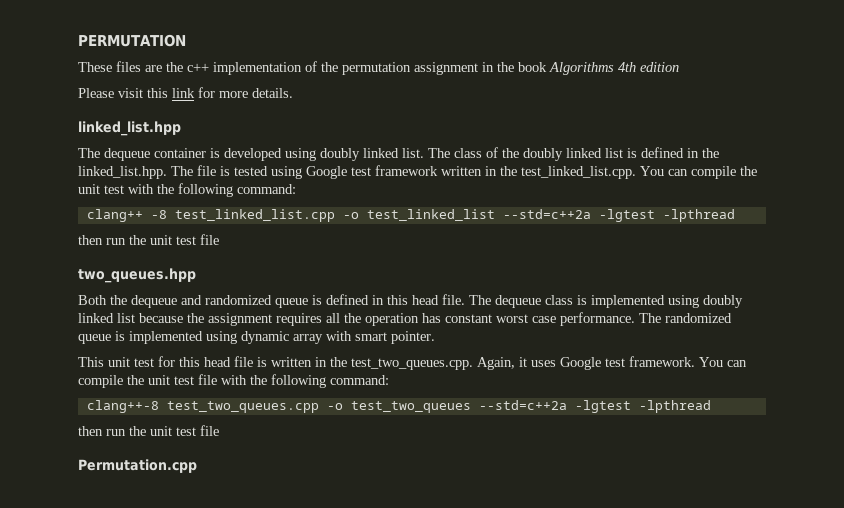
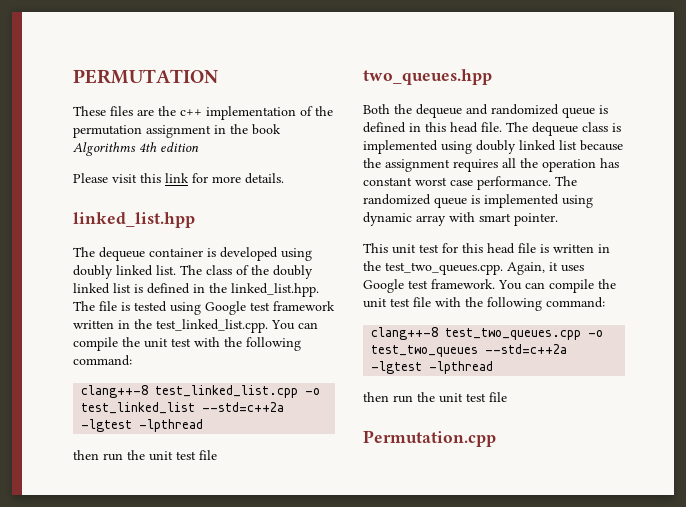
[86,209,167,222] clang++ -8 -> [81,385,149,398] clang++-8

